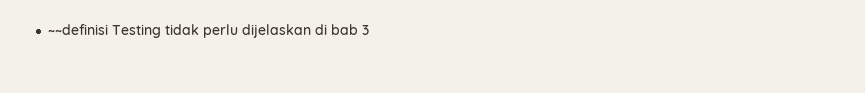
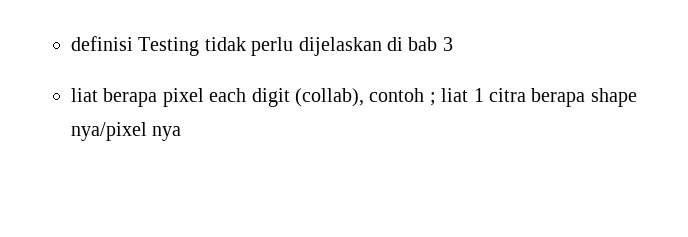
[48,24,109,35] ~~definisi -> [71,36,133,51] definisi
(370, 30) none -> [71,88,637,107] [71,122,182,141] // liat berapa pixel each digit (collab), contoh ; liat 1 citra berapa shape nya/pixel nya

